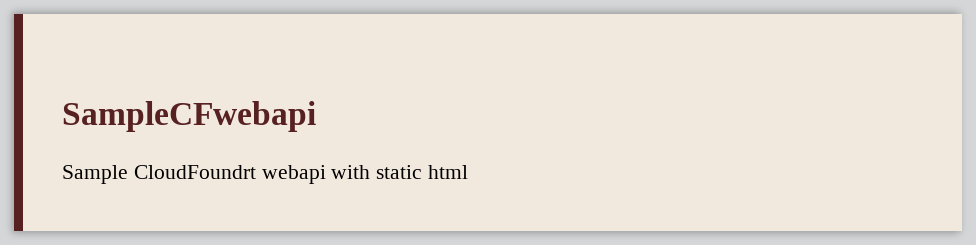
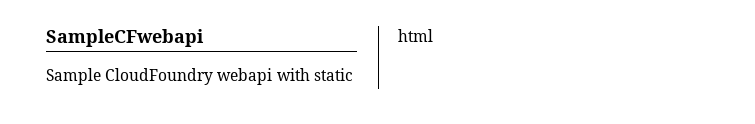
[133,165,256,179] CloudFoundrt -> [105,68,214,85] CloudFoundry

